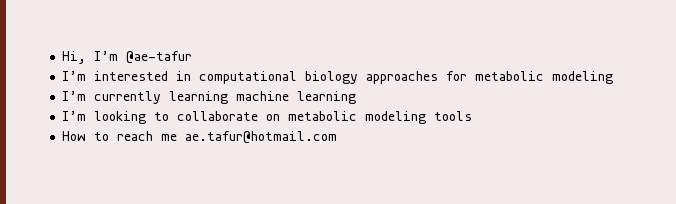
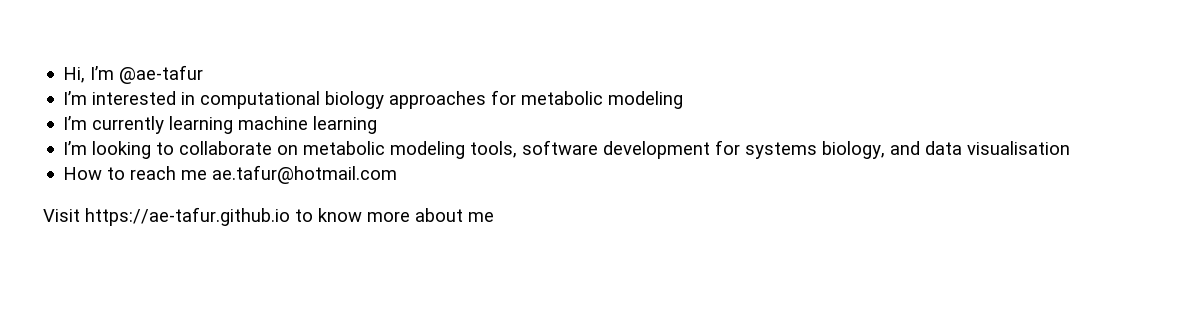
[434,111,473,121] tools -> [470,140,1071,159] tools, software development for systems biology, and data visualisation
(338, 137) none -> [43,207,494,226] // Visit https://ae-tafur.github.io to know more about me

